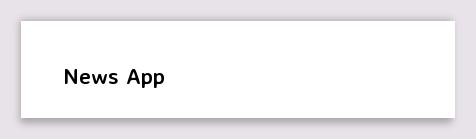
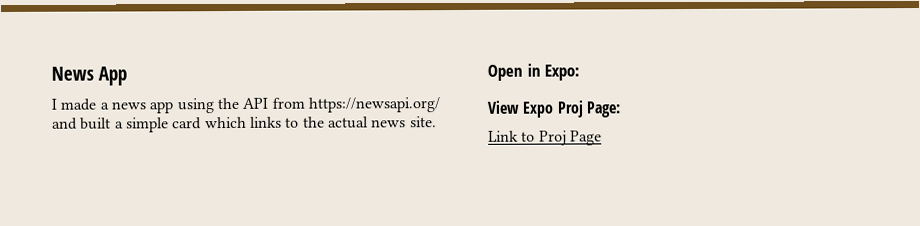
(165, 78) none -> [51,97,440,114] [52,116,437,133] [487,63,581,81] [487,100,621,118] [488,130,602,146] // I made a news app using the API from https://newsapi.org/ and built a simple card which links to the actual news site. // Open in Expo: // View Expo Proj Page: // Link to Proj Page

